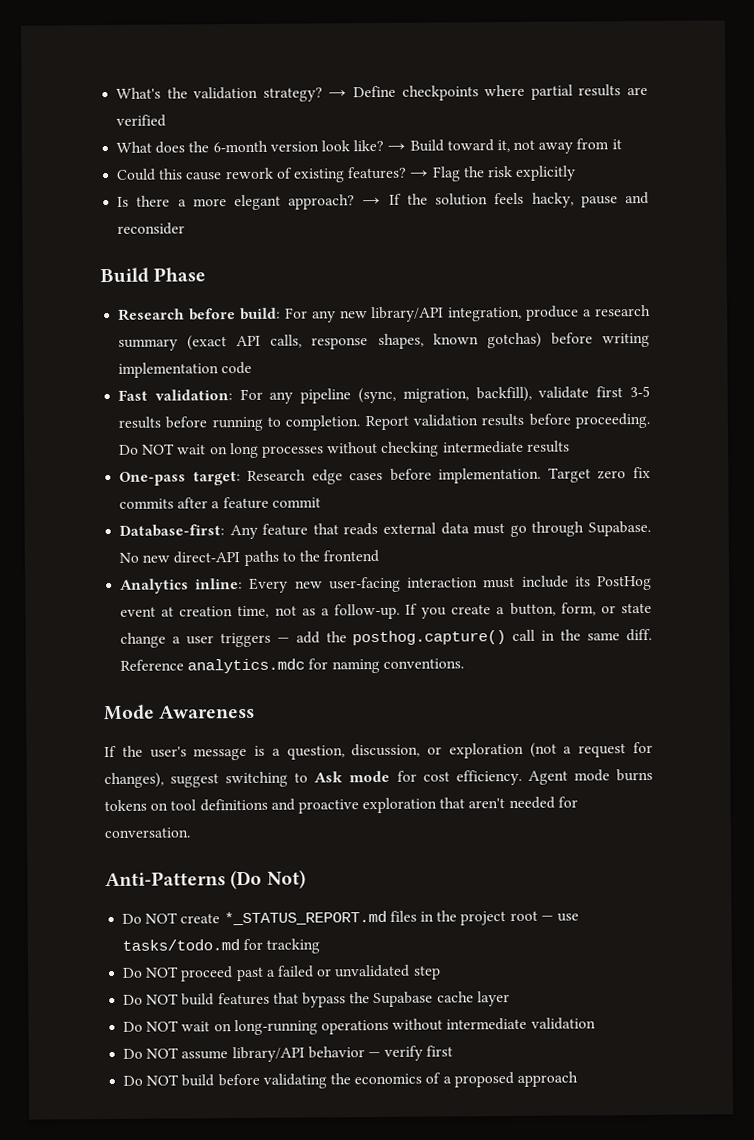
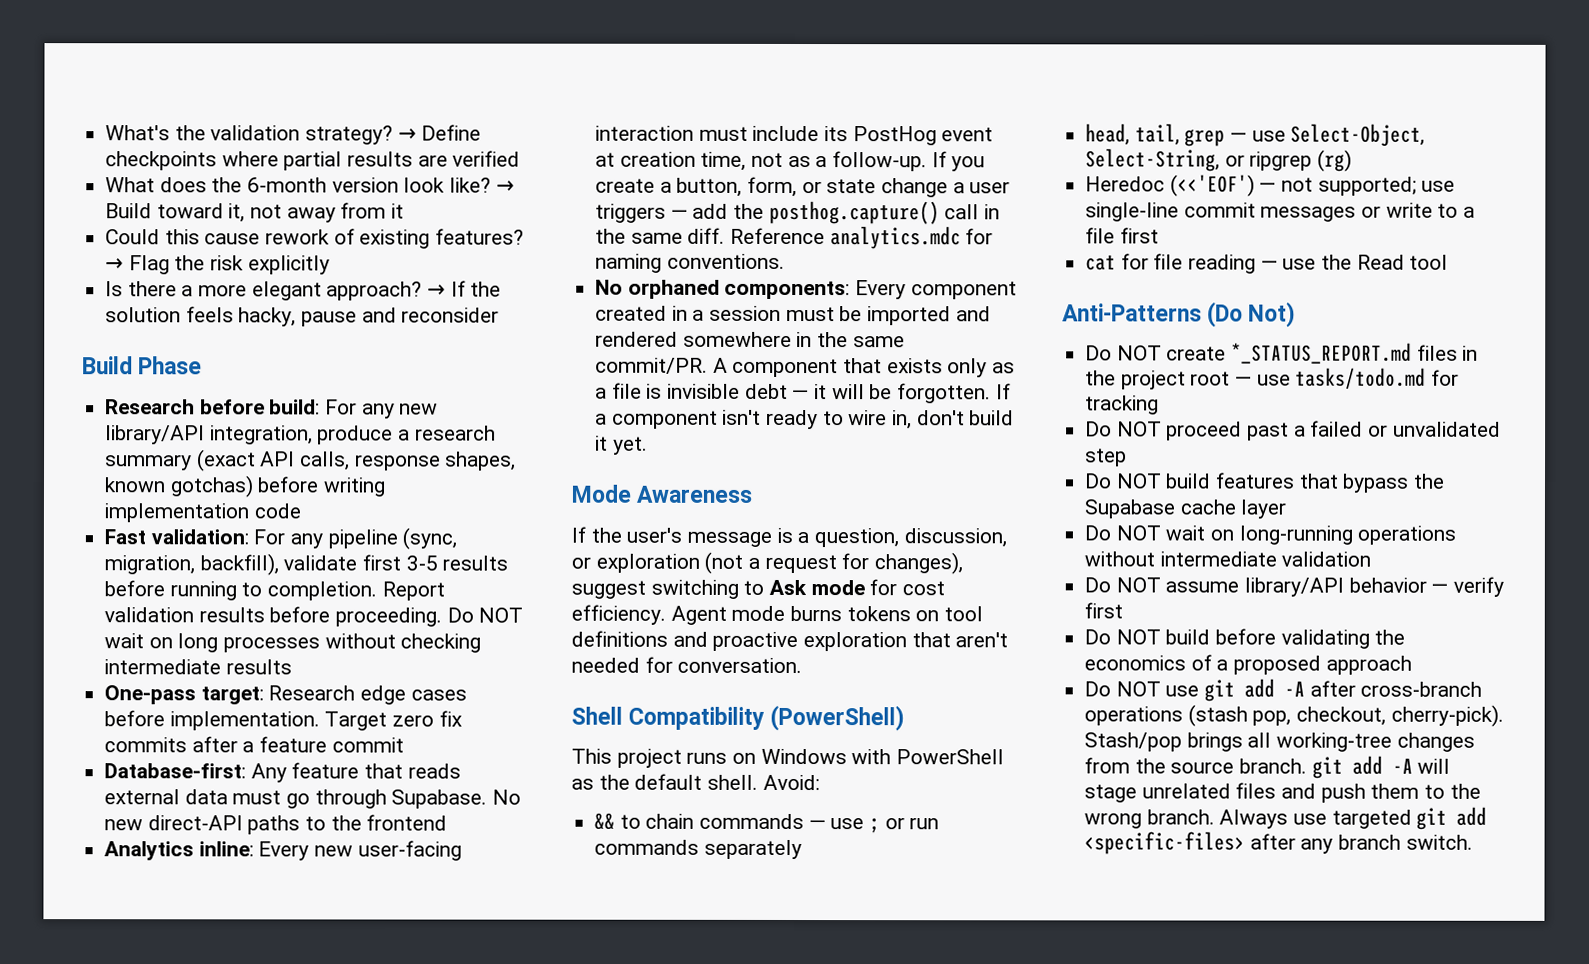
(464, 663) none -> [595,279,1017,300] [595,305,991,326] [595,331,905,348] [595,357,1016,378] [595,382,1011,404] [595,409,1015,430] [595,435,648,455] // No orphaned components: Every component created in a session must be imported and rendered somewhere in the same commit/PR. A component that exists only as a file is invisible debt — it will be forgotten. If a component isn't ready to wire in, don't build it yet.
(191, 833) none -> [571,704,906,732] [571,748,1005,768] [571,773,820,791] [594,812,940,834] [594,839,802,860] [1085,123,1426,147] [1085,148,1353,172] [1085,174,1456,197] [1085,202,1476,222] [1085,227,1159,244] [1085,253,1449,274] // Shell Compatibility (PowerShell) // This project runs on Windows with PowerShell as the default shell. Avoid: // && to chain commands — use ; or run commands separately // head, tail, grep — use Select-Object, Select-String, or ripgrep (rg) // Heredoc (<<'EOF') — not supported; use single-line commit messages or write to a file first // cat for file reading — use the Read tool
(578, 1079) none -> [1084,678,1483,702] [1084,704,1504,727] [1084,732,1475,752] [1084,755,1451,779] [1084,782,1481,803] [1084,806,1488,830] [1084,831,1473,855] // Do NOT use git add -A after cross-branch operations (stash pop, checkout, cherry-pick). Stash/pop brings all working-tree changes from the source branch. git add -A will stage unrelated files and push them to the wrong branch. Always use targeted git add <specific-files> after any branch switch.

